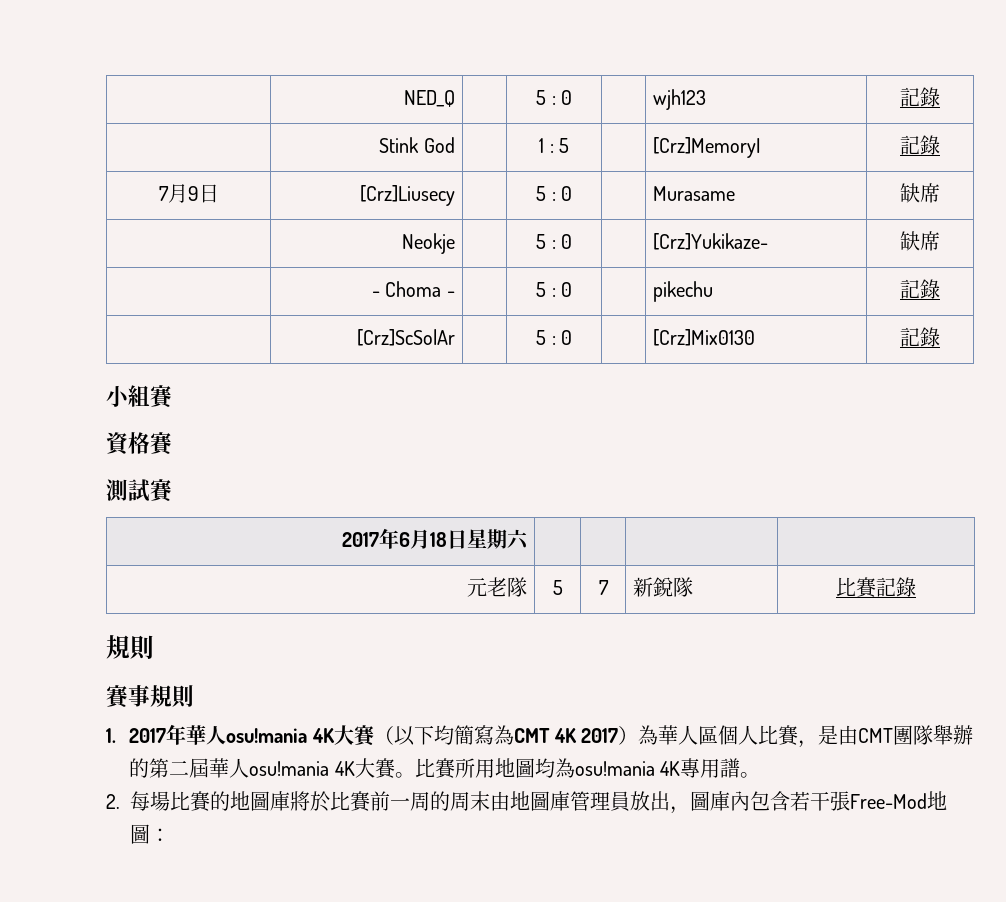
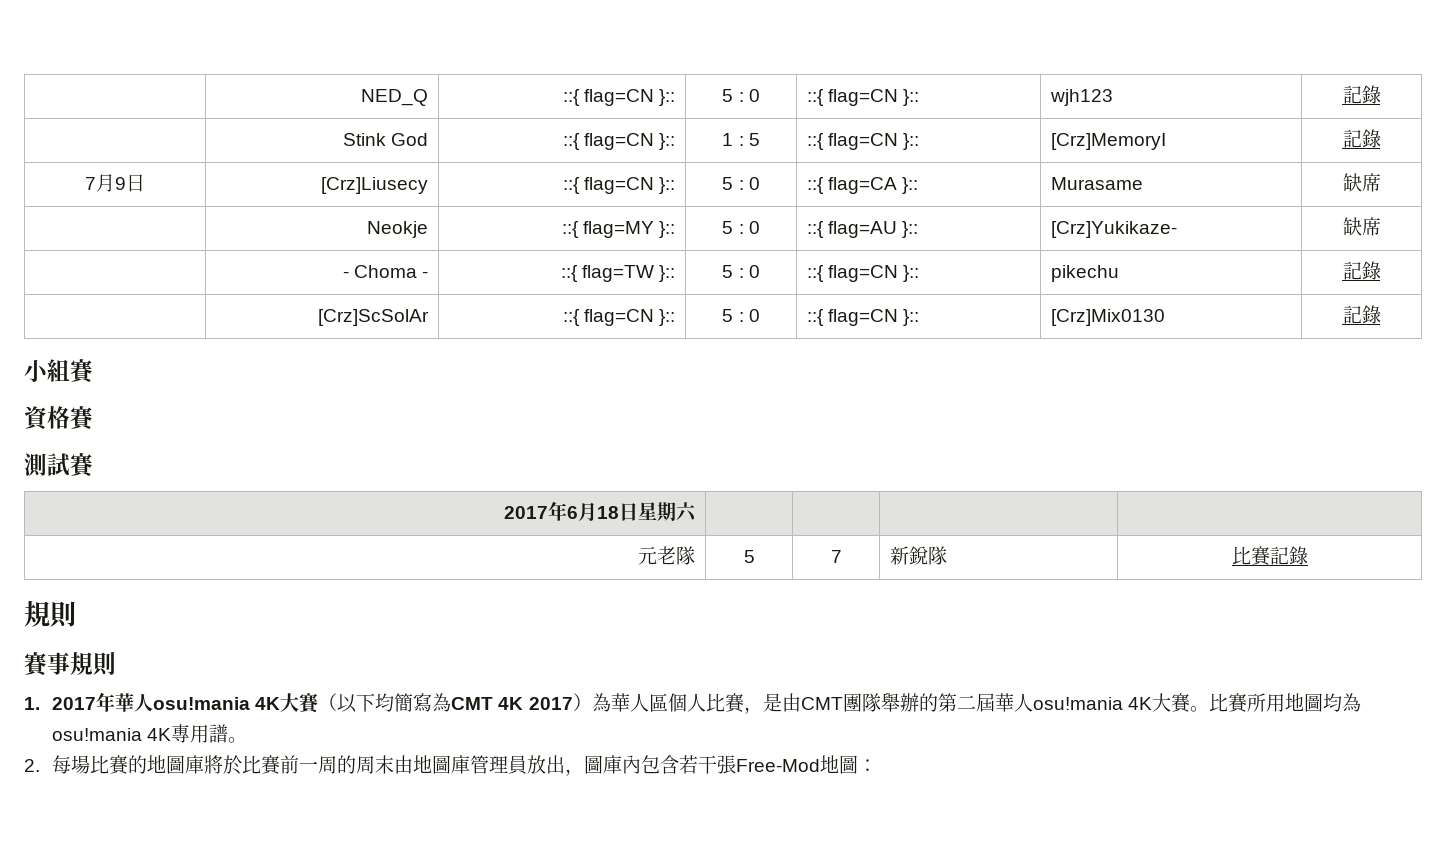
[536,90,572,105] | 5 : 0 | -> [562,89,675,106] [722,89,760,102] [807,89,920,106] ::{ flag=CN }:: | 5 : 0 | ::{ flag=CN }::
(455, 145) none -> [562,133,675,150] ::{ flag=CN }::
(569, 145) none -> [807,133,920,150] ::{ flag=CN }::
[536,186,572,201] | 5 : 0 | -> [562,177,675,194] [722,177,760,190] [807,177,919,194] ::{ flag=CN }:: | 5 : 0 | ::{ flag=CA }::
[536,234,572,249] | 5 : 0 | -> [561,221,675,238] [722,221,760,234] [807,221,919,238] ::{ flag=MY }:: | 5 : 0 | ::{ flag=AU }::
[536,282,572,297] | 5 : 0 | -> [560,265,675,282] [722,265,760,278] [807,265,920,282] ::{ flag=TW }:: | 5 : 0 | ::{ flag=CN }::
[536,330,572,345] | 5 : 0 | -> [562,309,675,326] [722,309,760,322] [807,309,920,326] ::{ flag=CN }:: | 5 : 0 | ::{ flag=CN }::

